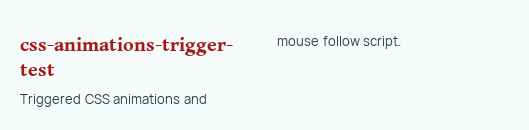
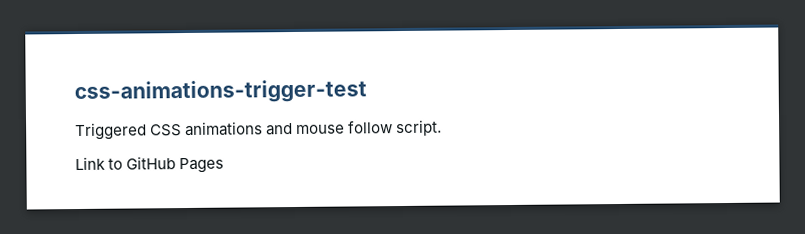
(402, 42) none -> [75,156,225,174] // Link to GitHub Pages

